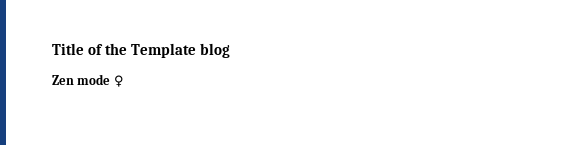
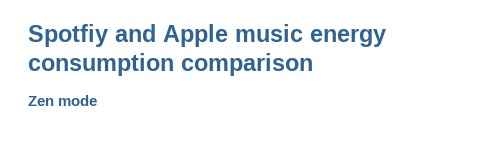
[52,43,230,58] Title of the Template blog -> [28,24,386,47] [28,53,313,76] Spotfiy and Apple music energy consumption comparison
[113,75,124,87] ♀ -> (98, 100) none

